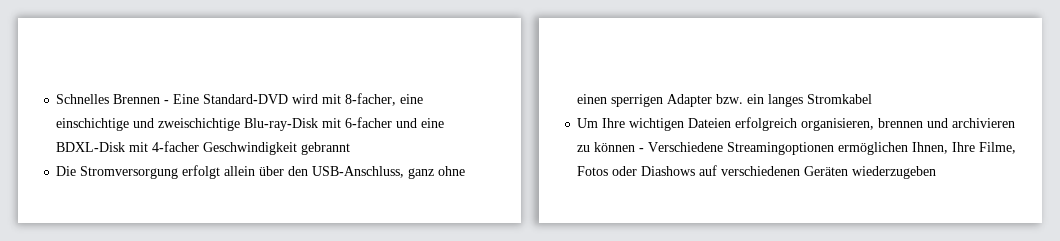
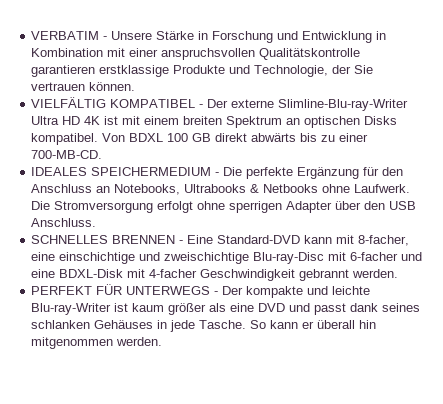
[56,94,161,104] Schnelles Brennen -> [31,31,387,43] [31,48,361,60] [31,65,374,77] [31,82,136,91] [31,97,409,111] [31,116,398,128] [31,133,369,145] [31,150,103,159] [31,167,404,179] [31,184,411,195] [31,201,417,213] [31,218,97,227] [31,235,176,244] VERBATIM - Unsere Stärke in Forschung und Entwicklung in Kombination mit einer anspruchsvollen Qualitätskontrolle garantieren erstklassige Produkte und Technologie, der Sie vertrauen können. // VIELFÄLTIG KOMPATIBEL - Der externe Slimline-Blu-ray-Writer Ultra HD 4K ist mit einem breiten Spektrum an optischen Disks kompatibel. Von BDXL 100 GB direkt abwärts bis zu einer 700-MB-CD. // IDEALES SPEICHERMEDIUM - Die perfekte Ergänzung für den Anschluss an Notebooks, Ultrabooks & Netbooks ohne Laufwerk. Die Stromversorgung erfolgt ohne sperrigen Adapter über den USB Anschluss. // SCHNELLES BRENNEN
[292,94,319,104] wird -> [304,235,333,244] kann
[244,118,319,131] Blu-ray-Disk -> [253,252,325,264] Blu-ray-Disc
[56,165,466,179] [577,94,873,107] [577,117,1016,131] [577,142,1017,155] [577,165,937,179] // Die Stromversorgung erfolgt allein über den USB-Anschluss, ganz ohne einen sperrigen Adapter bzw. ein langes Stromkabel // Um Ihre wichtigen Dateien erfolgreich organisieren, brennen und archivieren zu können - Verschiedene Streamingoptionen ermöglichen Ihnen, Ihre Filme, Fotos oder Diashows auf verschiedenen Geräten wiederzugeben -> [352,269,399,278] [31,284,371,298] [31,303,421,315] [31,320,377,332] [31,337,163,349] werden. // PERFEKT FÜR UNTERWEGS - Der kompakte und leichte Blu-ray-Writer ist kaum größer als eine DVD und passt dank seines schlanken Gehäuses in jede Tasche. So kann er überall hin mitgenommen werden.

